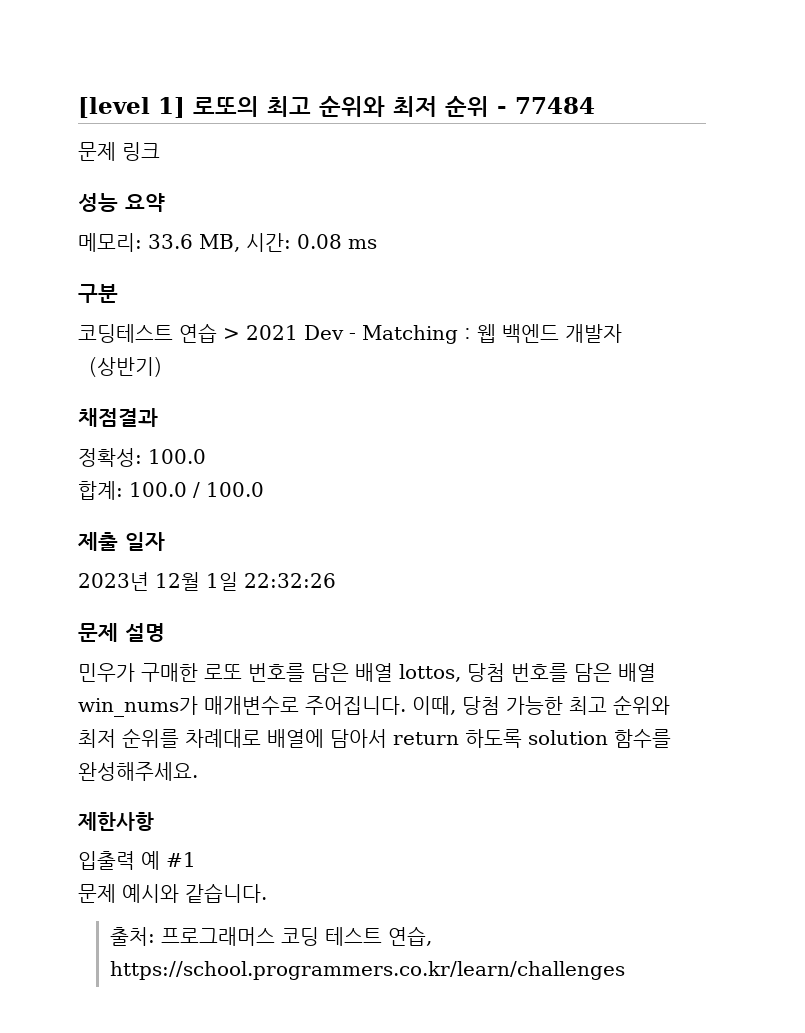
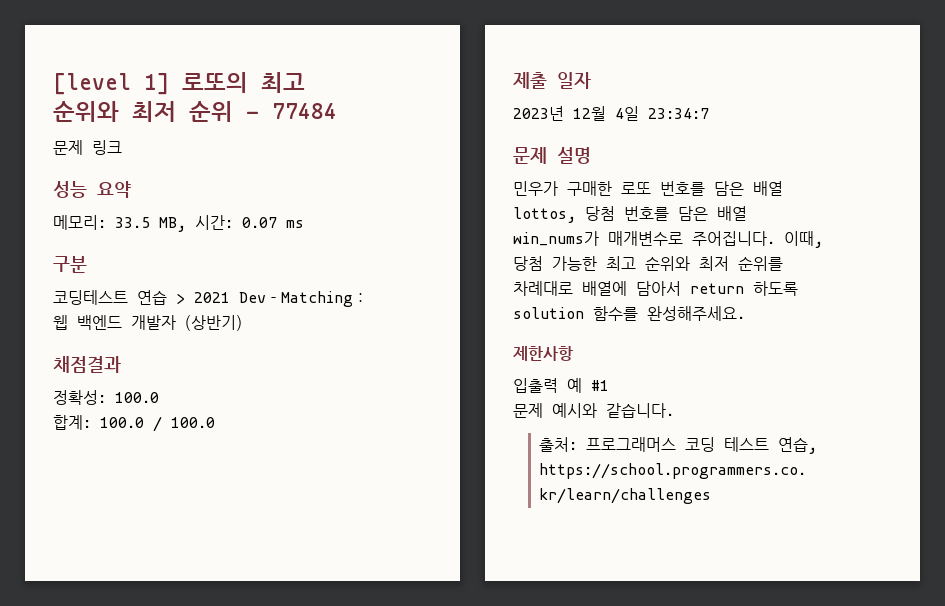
[148,234,193,249] 33.6 -> [115,217,150,228] 33.5
[297,234,342,249] 0.08 -> [242,217,277,228] 0.07
[206,572,336,591] 1일 22:32:26 -> [615,106,709,121] 4일 23:34:7

